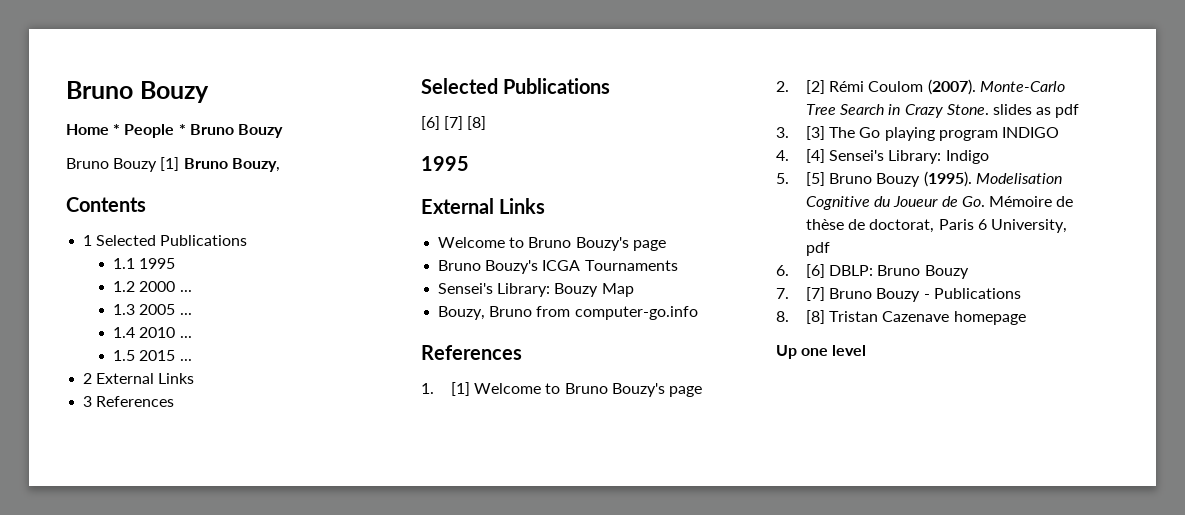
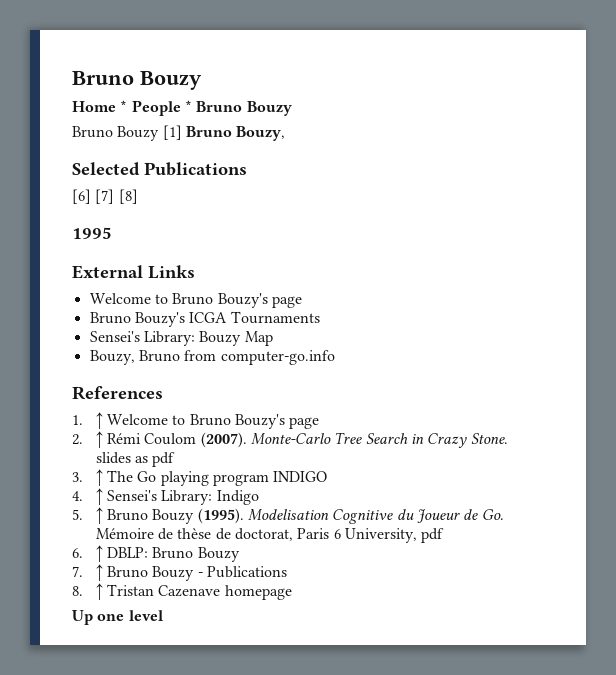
[66,197,146,212] [83,235,248,246] [113,258,176,269] [113,281,192,292] [113,304,192,315] [113,327,192,338] [113,350,192,361] [83,373,195,384] [83,396,175,407] // Contents // 1 Selected Publications // 1.1 1995 // 1.2 2000 ... // 1.3 2005 ... // 1.4 2010 ... // 1.5 2015 ... // 2 External Links // 3 References -> (286, 133) none
[451,382,471,396] [1] -> [95,412,103,429] ↑
[806,80,826,94] [2] -> [95,431,103,448] ↑
[806,126,826,140] [3] -> [95,469,103,486] ↑
[806,149,826,163] [4] -> [95,488,103,505] ↑
[806,172,826,186] [5] -> [95,507,103,524] ↑
[806,264,826,278] [6] -> [95,545,103,562] ↑
[806,287,826,301] [7] -> [95,564,103,581] ↑
[806,310,826,324] [8] -> [95,583,103,600] ↑

